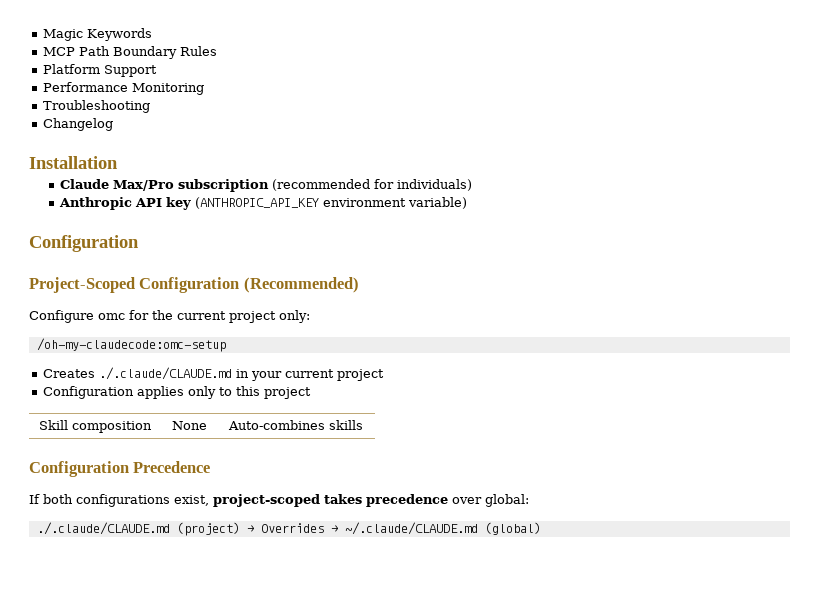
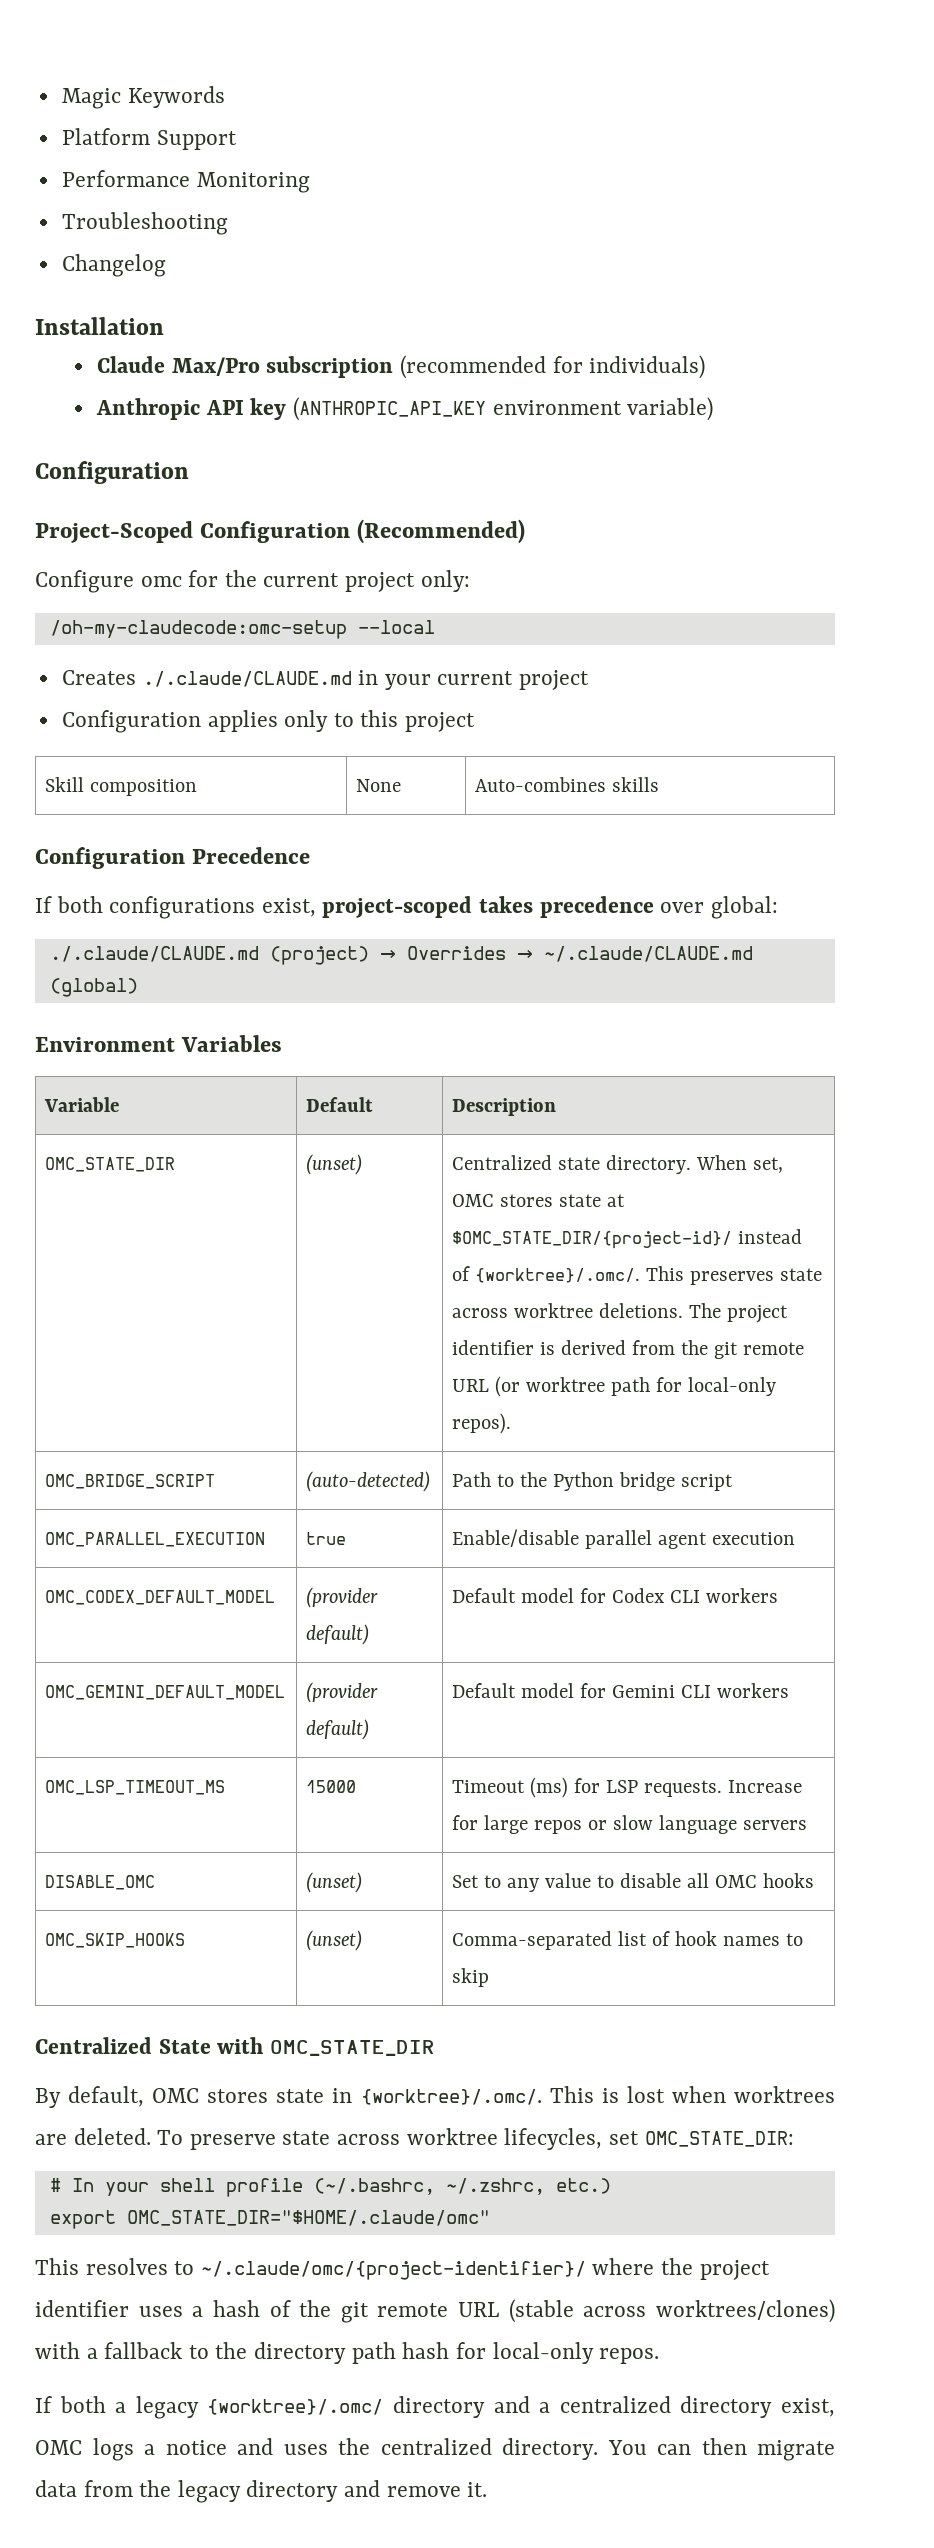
[43,46,218,59] // MCP Path Boundary Rules -> (225, 97) none
(226, 345) none -> [357,620,435,634] --local
(541, 528) none -> [35,1035,282,1052] [44,1097,120,1112] [306,1097,374,1112] [452,1098,557,1116] [45,1157,176,1172] [306,1154,363,1175] [452,1155,784,1174] [452,1194,626,1207] [452,1229,803,1249] [452,1266,823,1285] [452,1303,789,1323] [452,1340,804,1359] [452,1376,776,1397] [452,1413,512,1434] [45,1474,216,1489] [306,1471,431,1492] [452,1472,733,1491] [45,1532,266,1547] [306,1532,347,1545] [452,1529,796,1549] [45,1590,276,1605] [306,1587,379,1608] [306,1624,370,1645] [452,1588,778,1603] [45,1685,286,1700] [306,1682,379,1703] [306,1719,370,1740] [452,1683,789,1698] [45,1780,226,1795] [306,1780,357,1793] [452,1777,802,1798] [452,1815,807,1834] [45,1875,156,1890] [306,1872,363,1893] [452,1873,814,1892] [45,1933,186,1948] [306,1930,363,1951] [452,1931,803,1950] [452,1968,490,1987] [35,2037,435,2056] [35,2086,836,2108] [35,2128,794,2150] [49,2178,611,2197] [49,2210,490,2229] [35,2258,770,2280] [35,2299,835,2323] [35,2342,660,2364] [35,2396,836,2419] [35,2438,835,2461] [35,2480,488,2503] // Environment Variables // Variable | Default | Description // OMC_STATE_DIR | (unset) | Centralized state directory. When set, OMC stores state at $OMC_STATE_DIR/{project-id}/ instead of {worktree}/.omc/. This preserves state across worktree deletions. The project identifier is derived from the git remote URL (or worktree path for local-only repos). // OMC_BRIDGE_SCRIPT | (auto-detected) | Path to the Python bridge script // OMC_PARALLEL_EXECUTION | true | Enable/disable parallel agent execution // OMC_CODEX_DEFAULT_MODEL | (provider default) | Default model for Codex CLI workers // OMC_GEMINI_DEFAULT_MODEL | (provider default) | Default model for Gemini CLI workers // OMC_LSP_TIMEOUT_MS | 15000 | Timeout (ms) for LSP requests. Increase for large repos or slow language servers // DISABLE_OMC | (unset) | Set to any value to disable all OMC hooks // OMC_SKIP_HOOKS | (unset) | Comma-separated list of hook names to skip // Centralized State with OMC_STATE_DIR // By default, OMC stores state in {worktree}/.omc/. This is lost when worktrees are deleted. To preserve state across worktree lifecycles, set OMC_STATE_DIR: // # In your shell profile (~/.bashrc, ~/.zshrc, etc.) // export OMC_STATE_DIR="$HOME/.claude/omc" // This resolves to ~/.claude/omc/{project-identifier}/ where the project identifier uses a hash of the git remote URL (stable across worktrees/clones) with a fallback to the directory path hash for local-only repos. // If both a legacy {worktree}/.omc/ directory and a centralized directory exist, OMC logs a notice and uses the centralized directory. You can then migrate data from the legacy directory and remove it.

